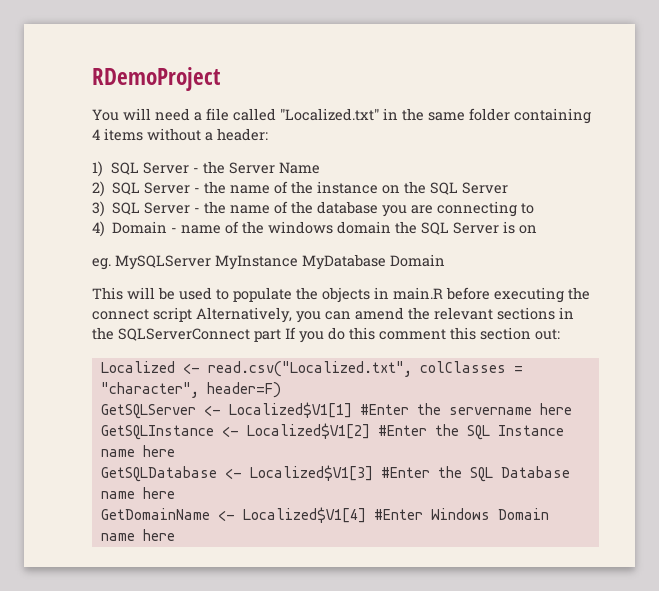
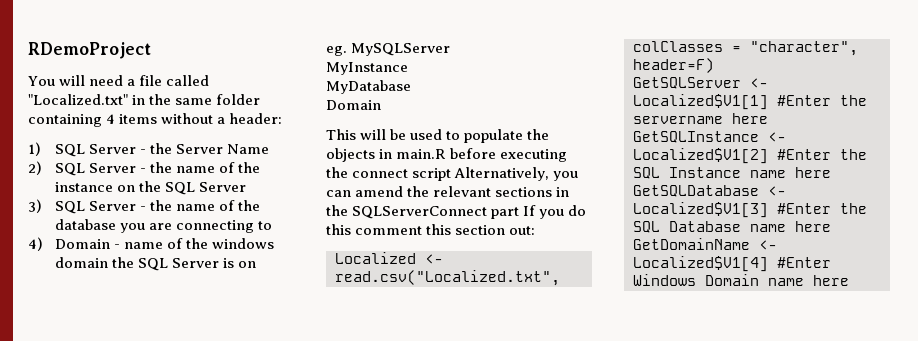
(211, 262) none -> (451, 49) //
(298, 262) none -> (408, 68) //
(386, 262) none -> (411, 87) //

